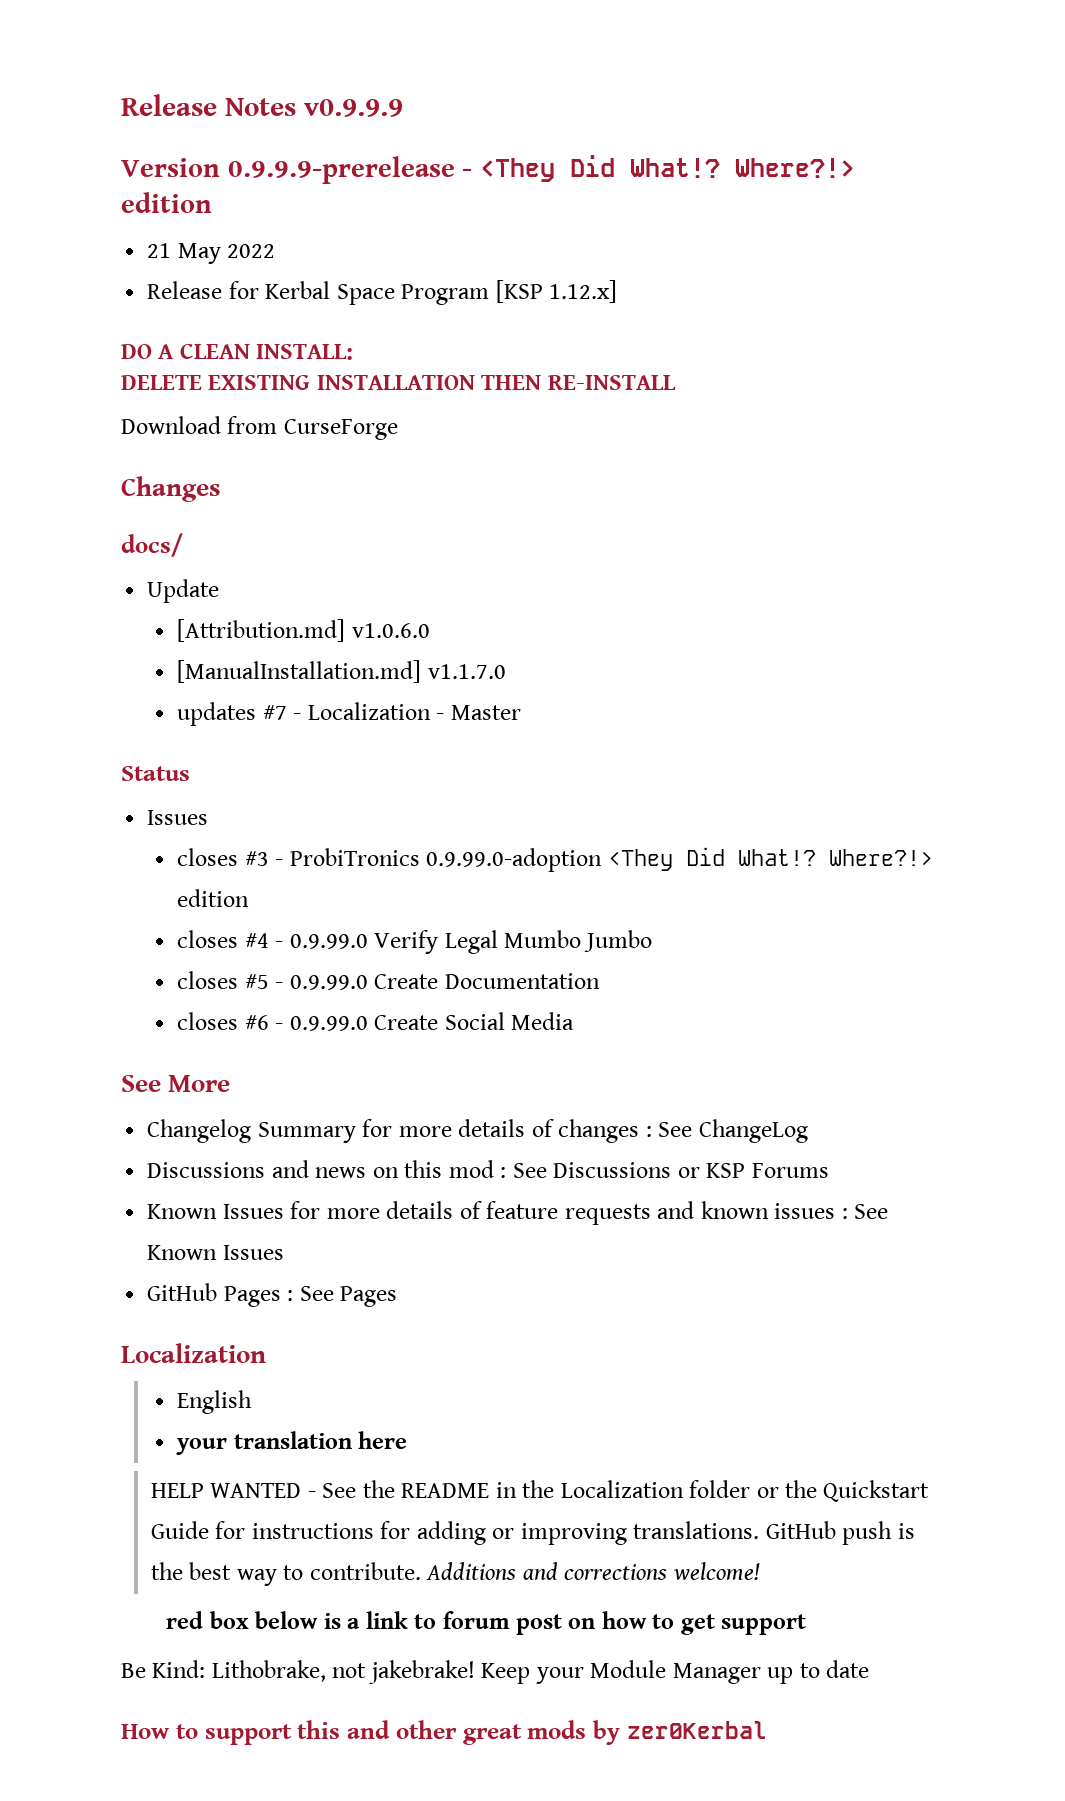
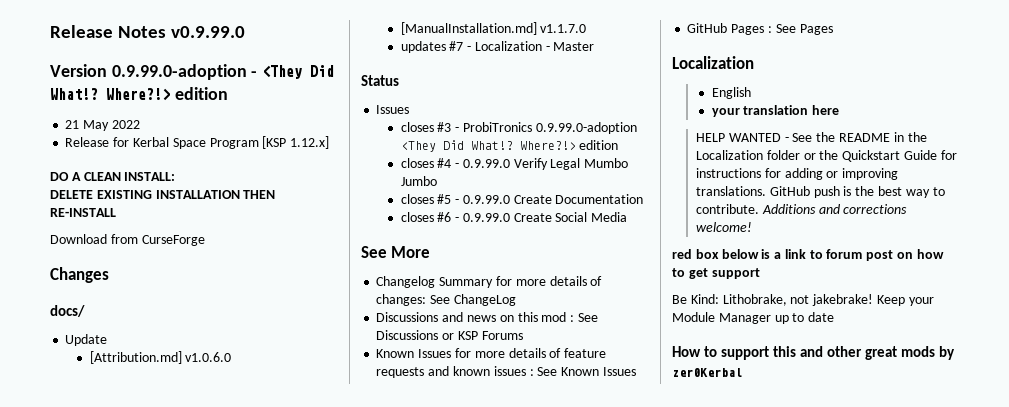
[304,99,403,117] v0.9.9.9 -> [171,26,246,38] v0.9.99.0
[227,156,455,184] 0.9.9.9-prerelease -> [111,64,247,80] 0.9.99.0-adoption
[558,1119,652,1143] changes : -> [376,294,427,306] changes:

